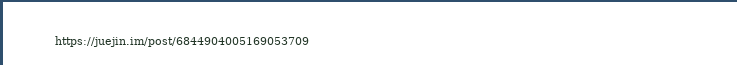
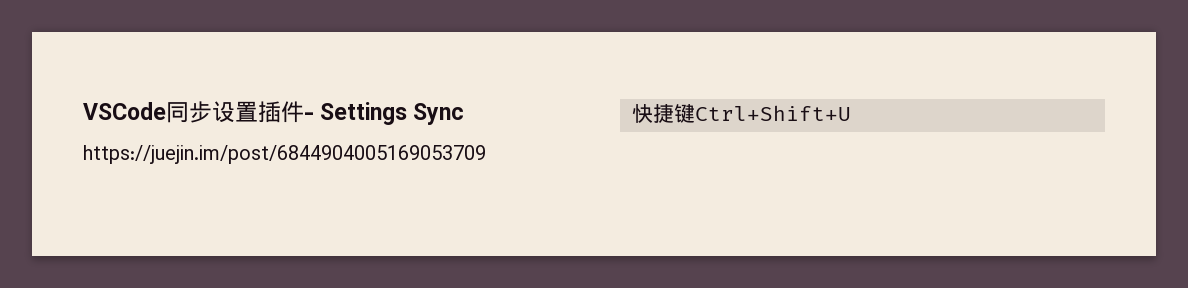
(55, 41) none -> [83,101,465,125] VSCode同步设置插件- Settings Sync //
(309, 41) none -> [632,104,851,123] // 快捷键Ctrl+Shift+U

